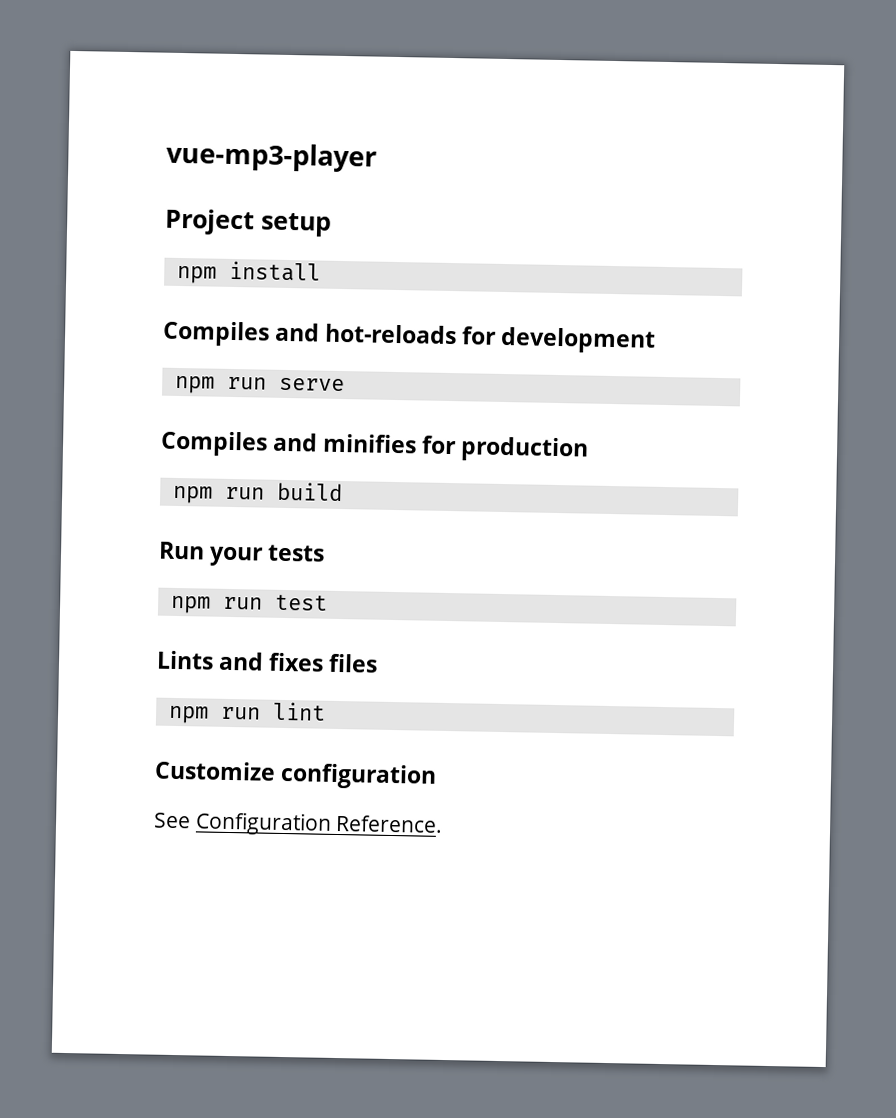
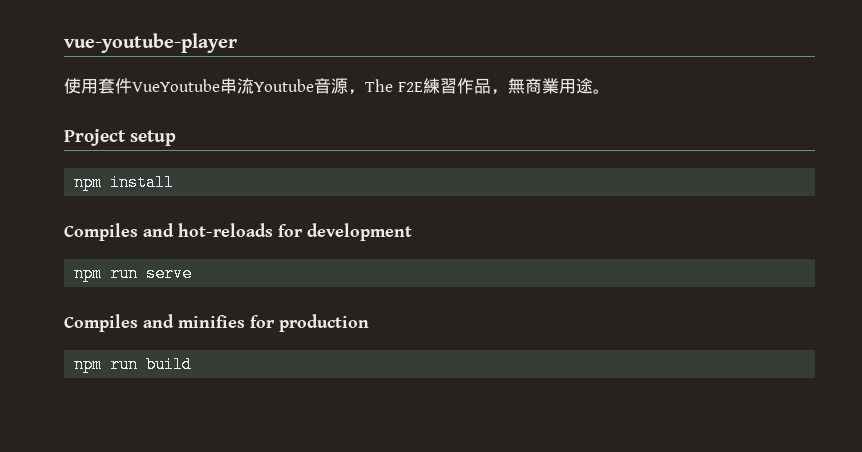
[166,141,377,173] vue-mp3-player -> [64,33,237,53] [64,78,610,95] vue-youtube-player // 使用套件VueYoutube串流Youtube音源，The F2E練習作品，無商業用途。
[158,541,326,567] [169,594,328,614] [156,650,379,673] [167,701,326,724] [154,760,438,790] [153,811,444,836] // Run your tests // npm run test // Lints and fixes files // npm run lint // Customize configuration // See Configuration Reference. -> (193, 364) none

